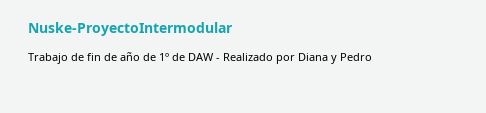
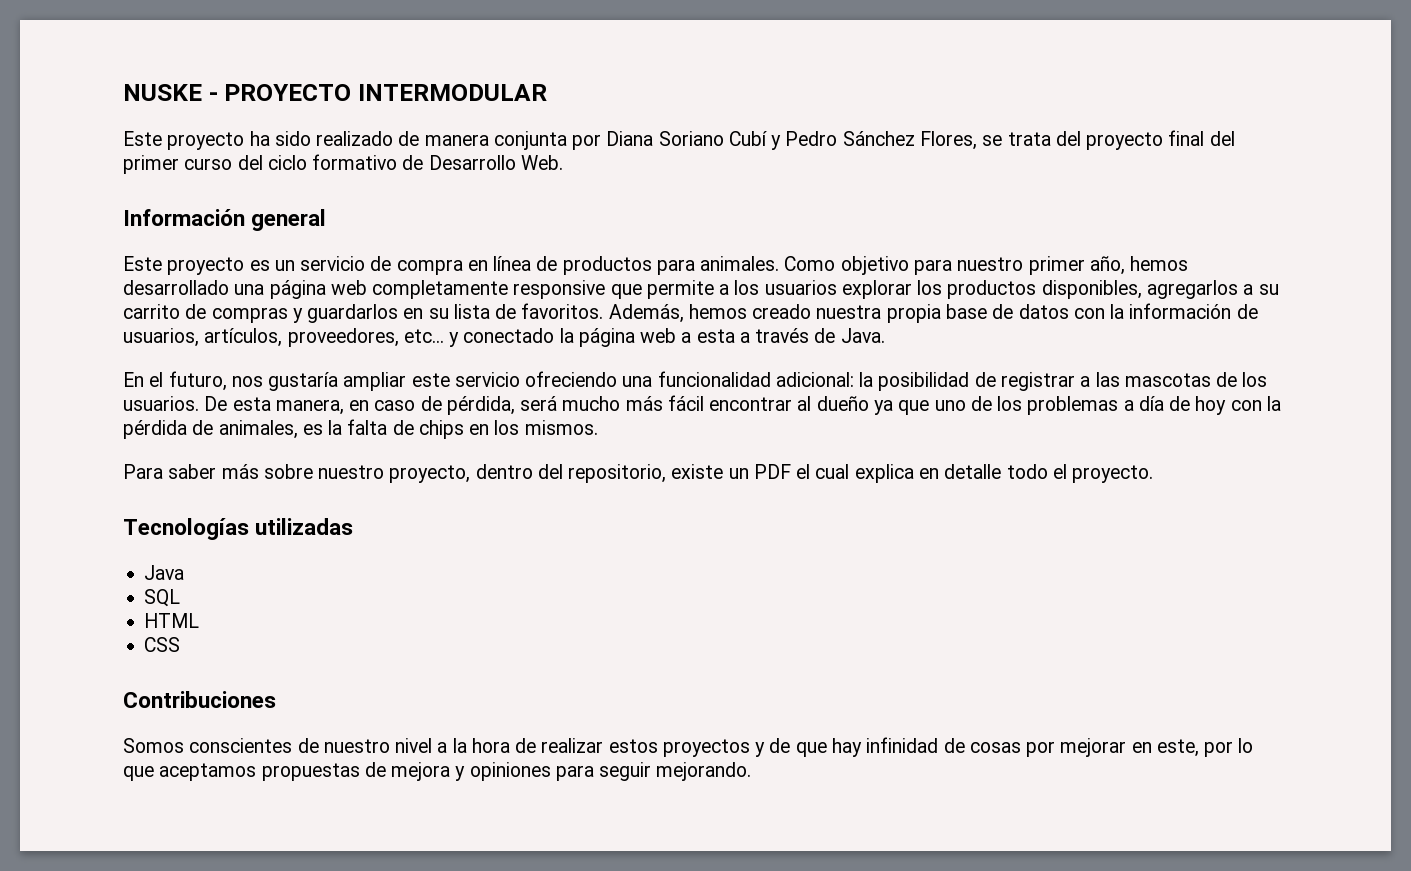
[28,22,233,36] [28,52,372,64] Nuske-ProyectoIntermodular // Trabajo de fin de año de 1º de DAW - Realizado por Diana y Pedro -> [123,84,547,101] [123,130,1235,150] [123,154,563,174] [123,209,327,231] [123,256,1189,275] [123,280,1279,299] [123,303,1258,323] [123,328,885,347] [123,371,1268,391] [123,395,1281,415] [123,419,598,439] [123,464,1154,483] [123,518,354,540] [144,565,185,580] [144,589,181,607] [144,613,200,628] [144,637,181,652] [123,691,276,708] [123,737,1254,757] [123,762,752,781] NUSKE - PROYECTO INTERMODULAR // Este proyecto ha sido realizado de manera conjunta por Diana Soriano Cubí y Pedro Sánchez Flores, se trata del proyecto final del primer curso del ciclo formativo de Desarrollo Web. // Información general // Este proyecto es un servicio de compra en línea de productos para animales. Como objetivo para nuestro primer año, hemos desarrollado una página web completamente responsive que permite a los usuarios explorar los productos disponibles, agregarlos a su carrito de compras y guardarlos en su lista de favoritos. Además, hemos creado nuestra propia base de datos con la información de usuarios, artículos, proveedores, etc... y conectado la página web a esta a través de Java. // En el futuro, nos gustaría ampliar este servicio ofreciendo una funcionalidad adicional: la posibilidad de registrar a las mascotas de los usuarios. De esta manera, en caso de pérdida, será mucho más fácil encontrar al dueño ya que uno de los problemas a día de hoy con la pérdida de animales, es la falta de chips en los mismos. // Para saber más sobre nuestro proyecto, dentro del repositorio, existe un PDF el cual explica en detalle todo el proyecto. // Tecnologías utilizadas // Java // SQL // HTML // CSS // Contribuciones // Somos conscientes de nuestro nivel a la hora de realizar estos proyectos y de que hay infinidad de cosas por mejorar en este, por lo que aceptamos propuestas de mejora y opiniones para seguir mejorando.

